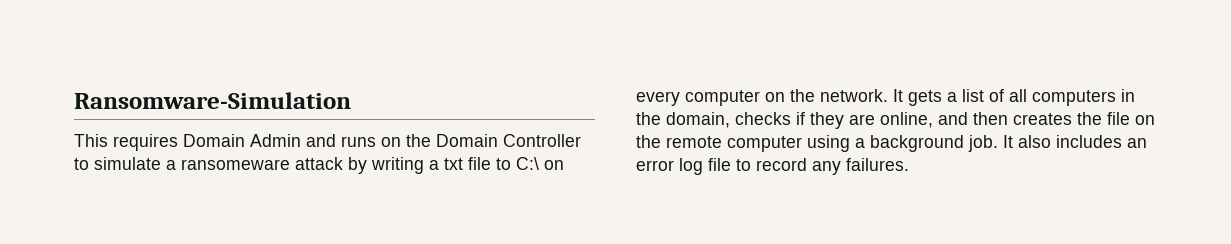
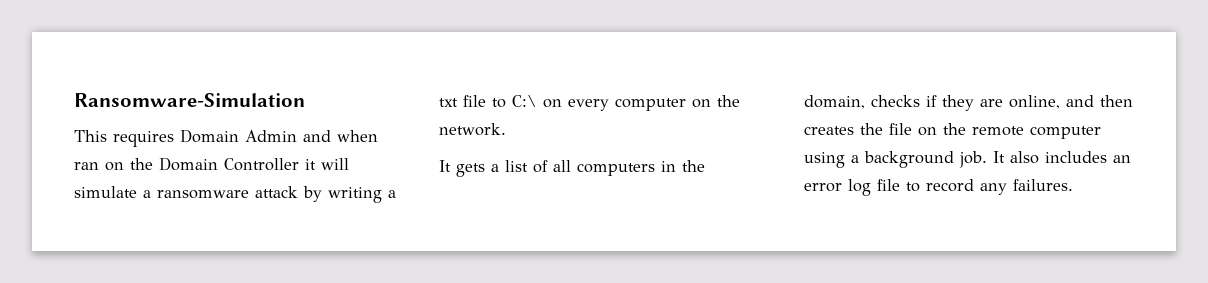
[341,136,376,147] runs -> [337,130,378,142] [74,162,99,170] when ran
[74,158,89,170] to -> [305,158,349,170] it will
[181,159,290,170] ransomeware -> [157,190,249,199] ransomware
(888, 95) none -> (506, 129) //

